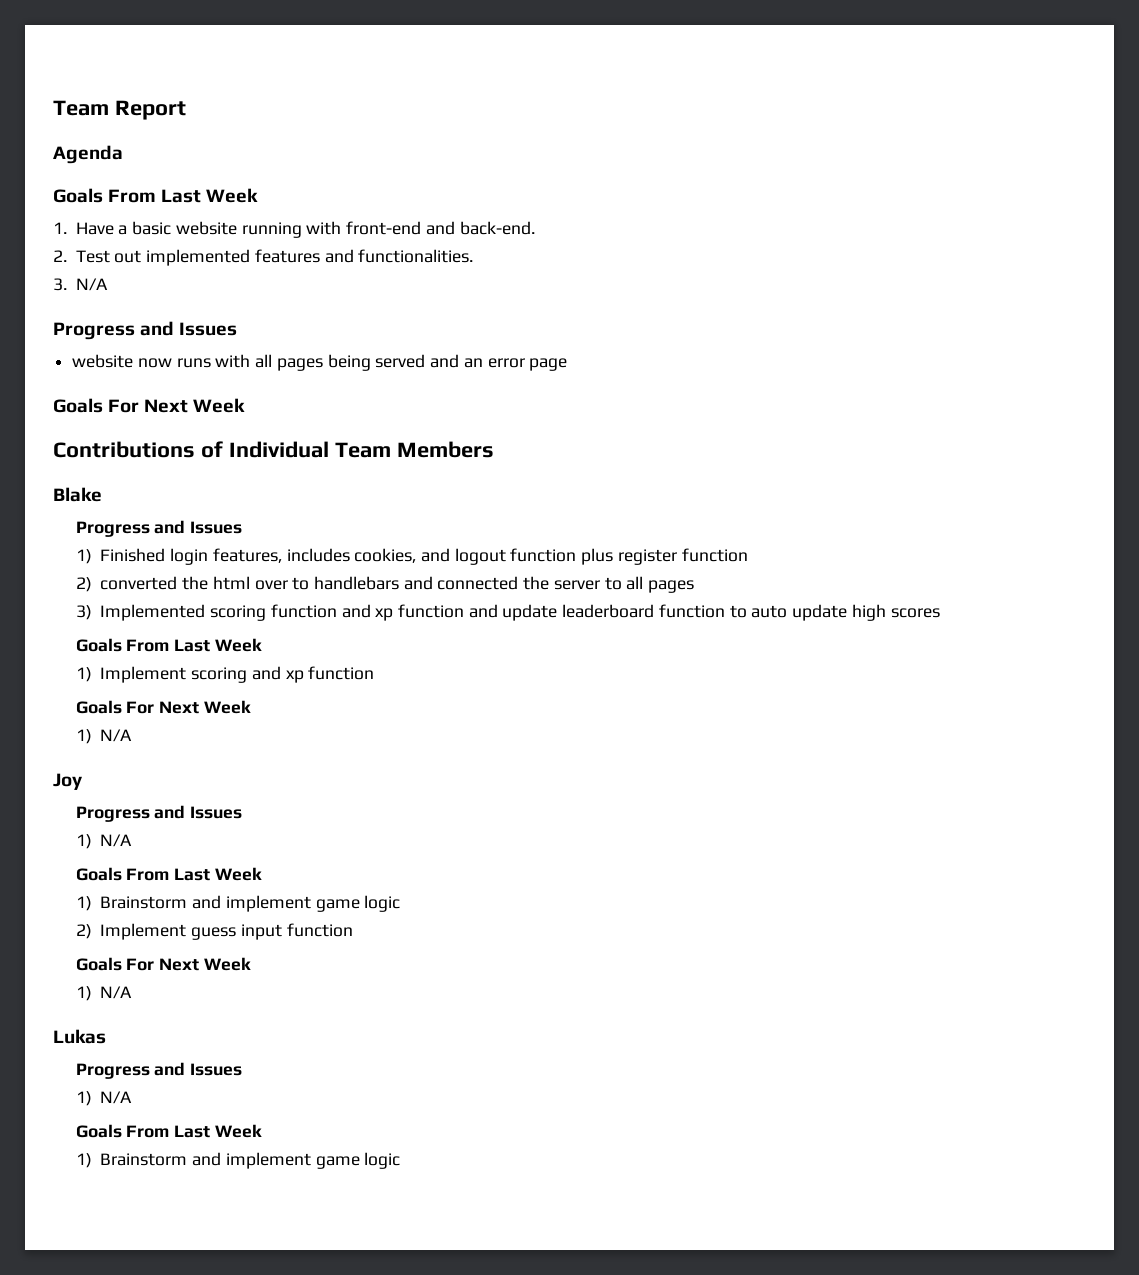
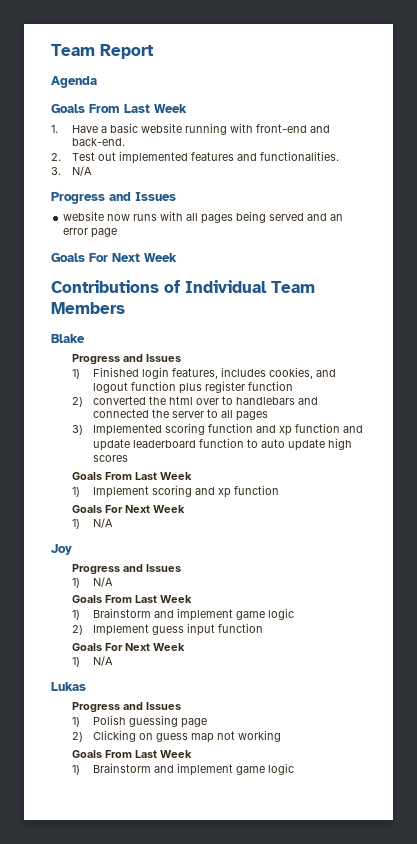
[100,1091,133,1104] N/A -> [93,715,208,728] [72,730,282,743] Polish guessing page // 2) Clicking on guess map not working

